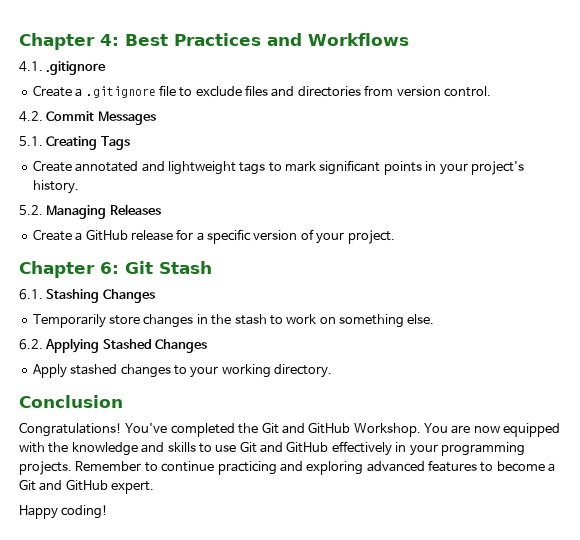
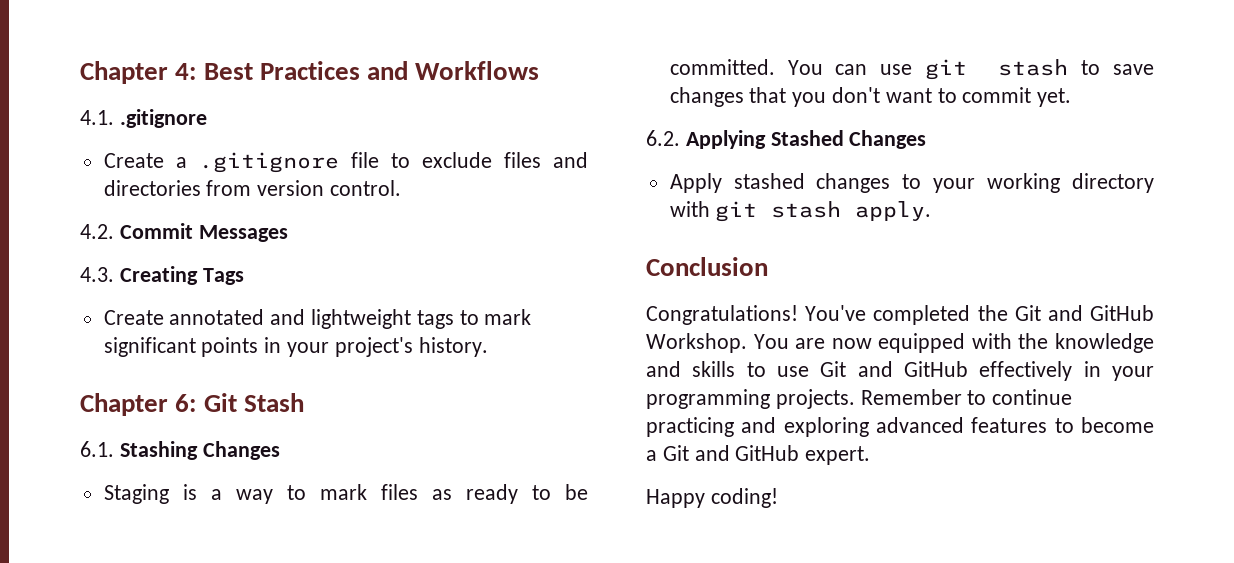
[19,136,43,146] 5.1. -> [80,267,114,282] 4.3.
[19,204,161,219] [32,229,395,244] // 5.2. Managing Releases // Create a GitHub release for a specific version of your project. -> (488, 347) none
[32,314,435,328] Temporarily store changes in the stash to work on something else. -> [103,484,589,504] [669,59,1154,80] [669,87,1072,107] Staging is a way to mark files as ready to be committed. You can use git stash to save changes that you don't want to commit yet.
[274,364,332,378] directory. -> [1072,173,1154,193] [669,201,932,222] directory with git stash apply.

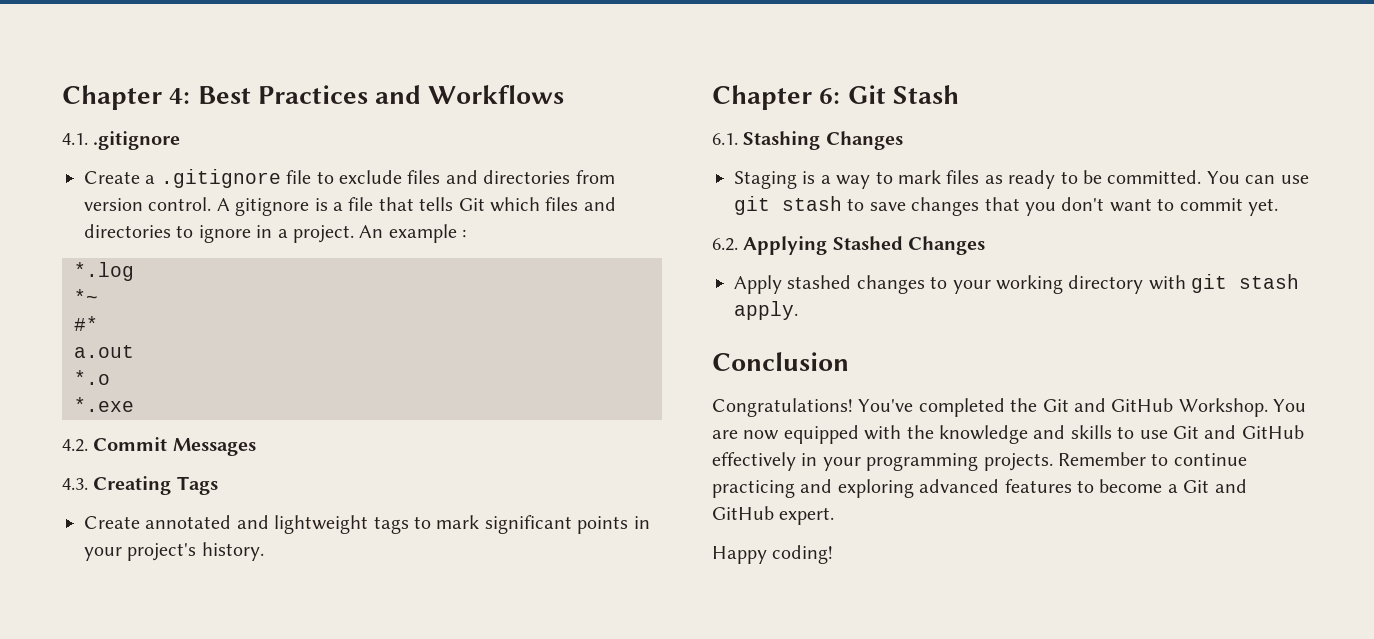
(402, 188) none -> [216,197,616,216] [84,224,467,243] [74,262,134,281] [74,289,98,304] [74,316,98,331] [74,345,134,358] [74,370,110,385] [74,397,134,412] A gitignore is a file that tells Git which files and directories to ignore in a project. An example : // *.log // *~ // #* // a.out // *.o // *.exe

